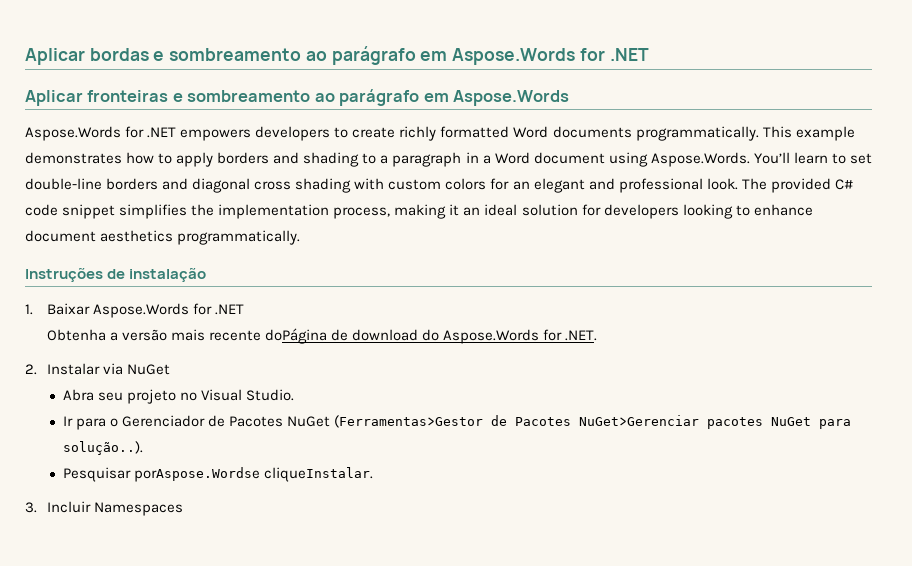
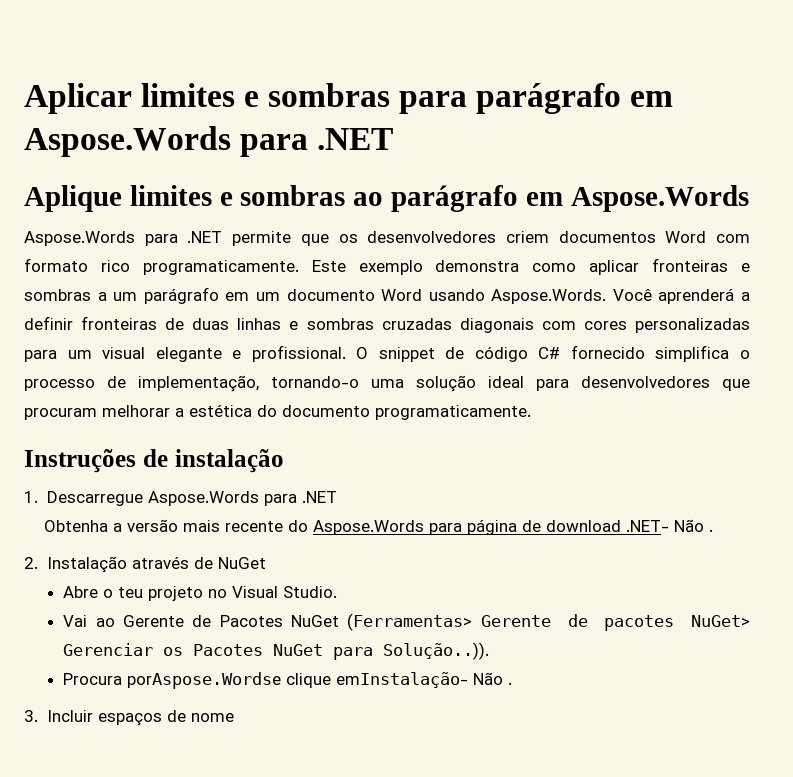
[25,46,649,65] [25,90,311,106] Aplicar bordas e sombreamento ao parágrafo em Aspose.Words for .NET // Aplicar fronteiras e sombreamento -> [24,83,674,114] [24,126,394,157] [24,185,346,212] Aplicar limites e sombras para parágrafo em Aspose.Words para .NET // Aplique limites e sombras
[125,126,855,141] [25,152,872,167] [25,178,853,193] [25,204,813,219] [25,230,301,245] for .NET empowers developers to create richly formatted Word documents programmatically. This example demonstrates how to apply borders and shading to a paragraph in a Word document using Aspose.Words. You’ll learn to set double-line borders and diagonal cross shading with custom colors for an elegant and professional look. The provided C# code snippet simplifies the implementation process, making it an ideal solution for developers looking to enhance document aesthetics programmatically. -> [144,231,750,246] [24,258,751,275] [24,287,751,304] [24,316,750,333] [24,345,751,362] [24,375,750,392] [24,404,531,420] para .NET permite que os desenvolvedores criem documentos Word com formato rico programaticamente. Este exemplo demonstra como aplicar fronteiras e sombras a um parágrafo em um documento Word usando Aspose.Words. Você aprenderá a definir fronteiras de duas linhas e sombras cruzadas diagonais com cores personalizadas para um visual elegante e profissional. O snippet de código C# fornecido simplifica o processo de implementação, tornando-o uma solução ideal para desenvolvedores que procuram melhorar a estética do documento programaticamente.
[46,303,212,318] Baixar Aspose.Words for -> [46,491,297,506] Descarregue Aspose.Words para
[264,328,598,344] [25,363,170,375] [63,389,295,404] [63,415,852,430] [63,441,144,455] [63,467,374,482] doPágina de download do Aspose.Words for .NET. // 2. Instalar via NuGet // Abra seu projeto no Visual Studio. // Ir para o Gerenciador de Pacotes NuGet (Ferramentas>Gestor de Pacotes NuGet>Gerenciar pacotes NuGet para solução..). // Pesquisar porAspose.Wordse cliqueInstalar. -> [288,519,714,535] [24,556,266,573] [63,586,338,601] [63,613,751,631] [63,642,490,660] [63,672,513,689] do Aspose.Words para página de download .NET- Não . // 2. Instalação através de NuGet // Abre o teu projeto no Visual Studio. // Vai ao Gerente de Pacotes NuGet (Ferramentas> Gerente de pacotes NuGet> Gerenciar os Pacotes NuGet para Solução..)). // Procura porAspose.Wordse clique emInstalação- Não .
[93,502,183,516] Namespaces -> [97,710,234,726] espaços de nome

